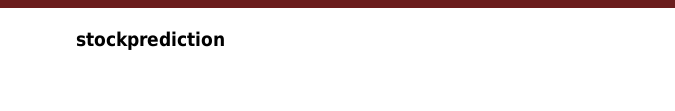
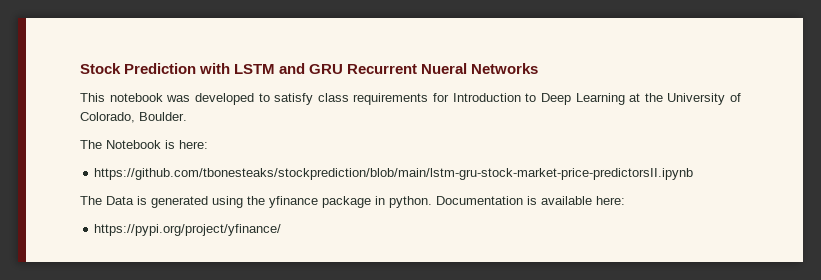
[76,31,225,50] stockprediction -> [80,63,539,74] [80,93,741,105] [80,112,187,123] [80,140,208,149] [94,168,694,180] [80,196,625,208] [94,224,282,236] Stock Prediction with LSTM and GRU Recurrent Nueral Networks // This notebook was developed to satisfy class requirements for Introduction to Deep Learning at the University of Colorado, Boulder. // The Notebook is here: // https://github.com/tbonesteaks/stockprediction/blob/main/lstm-gru-stock-market-price-predictorsII.ipynb // The Data is generated using the yfinance package in python. Documentation is available here: // https://pypi.org/project/yfinance/

